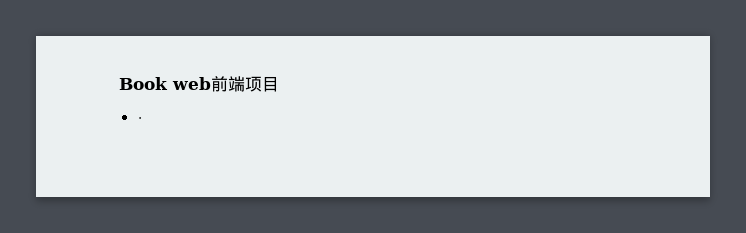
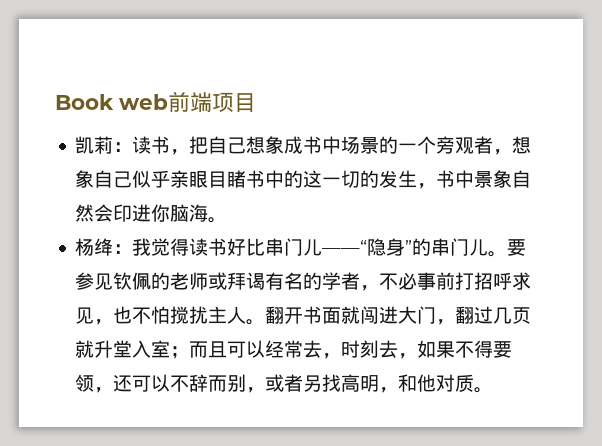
[137,117,142,122] · -> [75,136,532,155] [75,170,532,189] [75,204,228,223] [75,238,527,257] [75,272,532,291] [75,306,532,325] [75,340,513,359] [75,374,494,393] 凯莉：读书，把自己想象成书中场景的一个旁观者，想象自己似乎亲眼目睹书中的这一切的发生，书中景象自然会印进你脑海。 // 杨绛：我觉得读书好比串门儿——“隐身”的串门儿。要参见钦佩的老师或拜谒有名的学者，不必事前打招呼求见，也不怕搅扰主人。翻开书面就闯进大门，翻过几页就升堂入室；而且可以经常去，时刻去，如果不得要领，还可以不辞而别，或者另找高明，和他对质。

